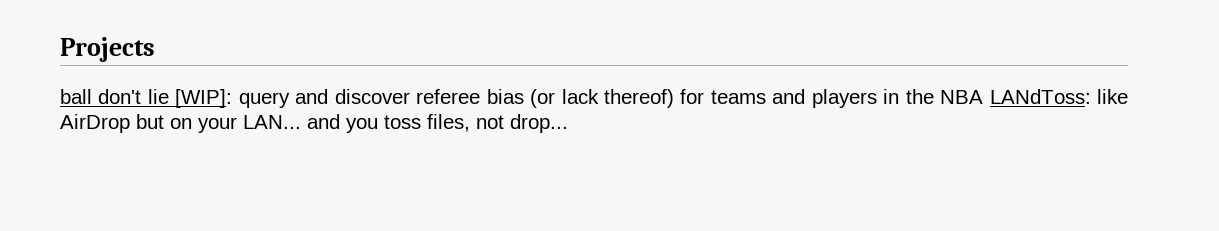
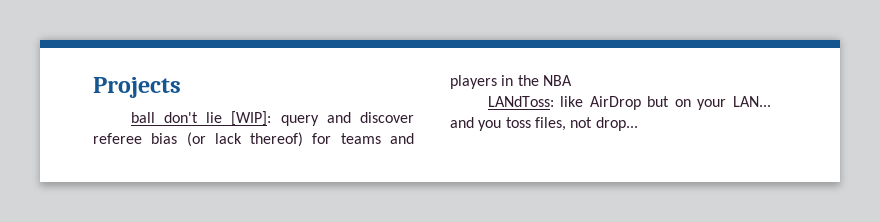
(984, 97) none -> (572, 80) //

